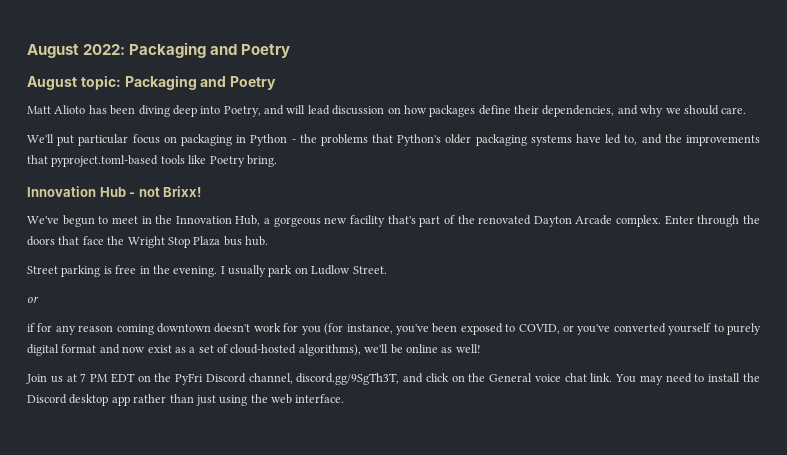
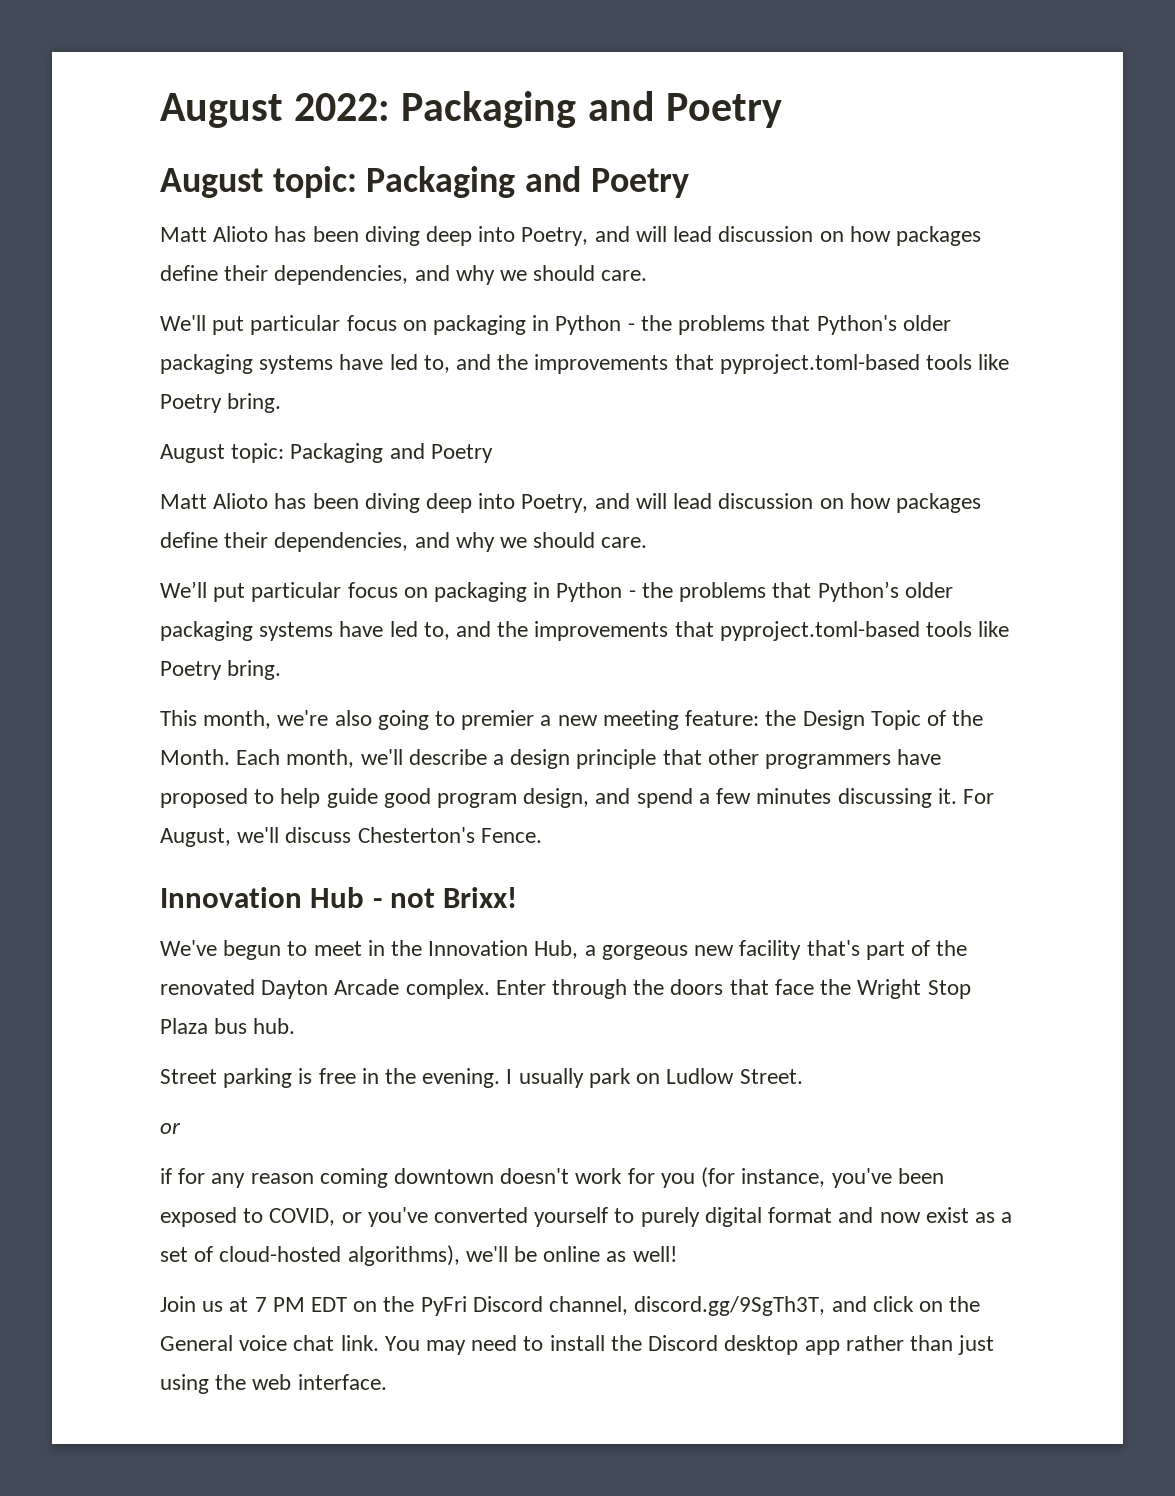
(277, 161) none -> [160,443,493,463] [160,493,981,513] [160,532,648,552] [160,581,953,602] [160,621,1010,641] [160,660,282,680] [160,710,984,730] [160,749,942,769] [160,788,994,808] [160,827,542,847] // August topic: Packaging and Poetry // Matt Alioto has been diving deep into Poetry, and will lead discussion on how packages define their dependencies, and why we should care. // We’ll put particular focus on packaging in Python - the problems that Python’s older packaging systems have led to, and the improvements that pyproject.toml-based tools like Poetry bring. // This month, we're also going to premier a new meeting feature: the Design Topic of the Month. Each month, we'll describe a design principle that other programmers have proposed to help guide good program design, and spend a few minutes discussing it. For August, we'll discuss Chesterton's Fence.

